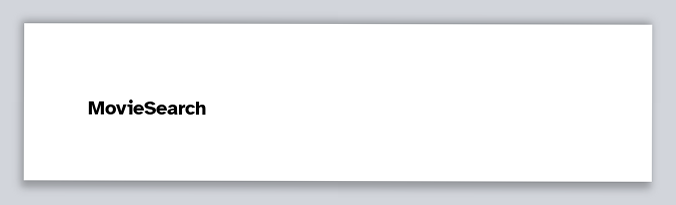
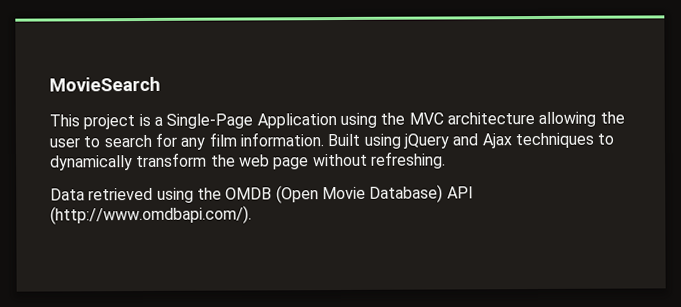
(207, 107) none -> [49,111,625,130] [49,132,615,150] [50,151,446,171] [50,184,474,204] [50,205,252,225] // This project is a Single-Page Application using the MVC architecture allowing the user to search for any film information. Built using jQuery and Ajax techniques to dynamically transform the web page without refreshing. // Data retrieved using the OMDB (Open Movie Database) API (http://www.omdbapi.com/).

